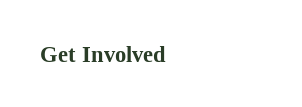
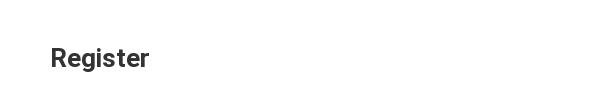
[40,46,167,62] Get Involved -> [50,48,150,72] Register

